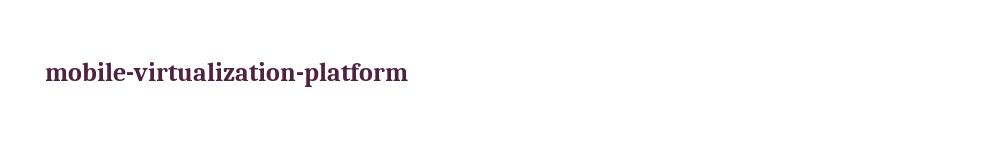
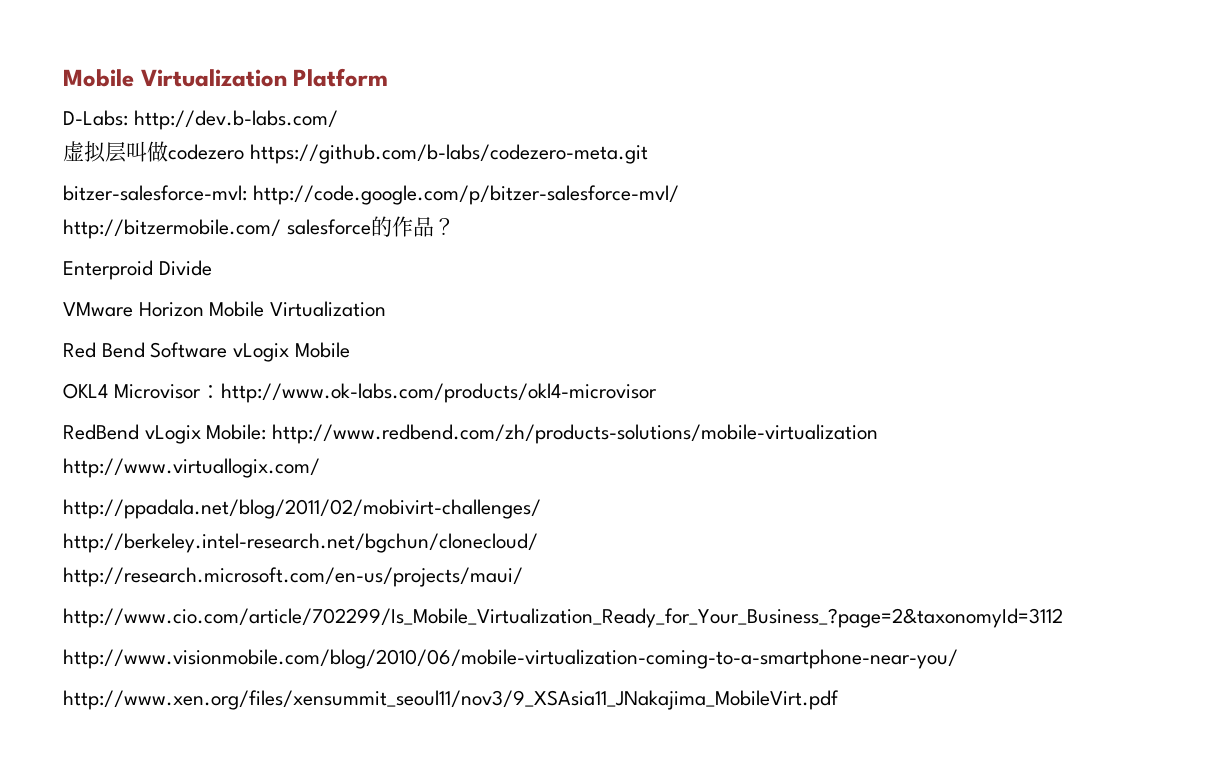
[45,62,408,87] mobile-virtualization-platform -> [63,68,389,87] [63,110,338,130] [63,141,648,164] [63,185,679,205] [63,216,455,239] [63,260,212,280] [63,301,387,317] [63,342,350,362] [63,383,657,403] [63,424,879,444] [63,458,320,478] [63,499,541,519] [63,533,538,553] [63,567,523,587] [63,608,1063,628] [63,649,958,669] [63,690,839,710] Mobile Virtualization Platform // D-Labs: http://dev.b-labs.com/ // 虚拟层叫做codezero https://github.com/b-labs/codezero-meta.git // bitzer-salesforce-mvl: http://code.google.com/p/bitzer-salesforce-mvl/ // http://bitzermobile.com/ salesforce的作品？ // Enterproid Divide // VMware Horizon Mobile Virtualization // Red Bend Software vLogix Mobile // OKL4 Microvisor：http://www.ok-labs.com/products/okl4-microvisor // RedBend vLogix Mobile: http://www.redbend.com/zh/products-solutions/mobile-virtualization // http://www.virtuallogix.com/ // http://ppadala.net/blog/2011/02/mobivirt-challenges/ // http://berkeley.intel-research.net/bgchun/clonecloud/ // http://research.microsoft.com/en-us/projects/maui/ // http://www.cio.com/article/702299/Is_Mobile_Virtualization_Ready_for_Your_Business_?page=2&taxonomyId=3112 // http://www.visionmobile.com/blog/2010/06/mobile-virtualization-coming-to-a-smartphone-near-you/ // http://www.xen.org/files/xensummit_seoul11/nov3/9_XSAsia11_JNakajima_MobileVirt.pdf

